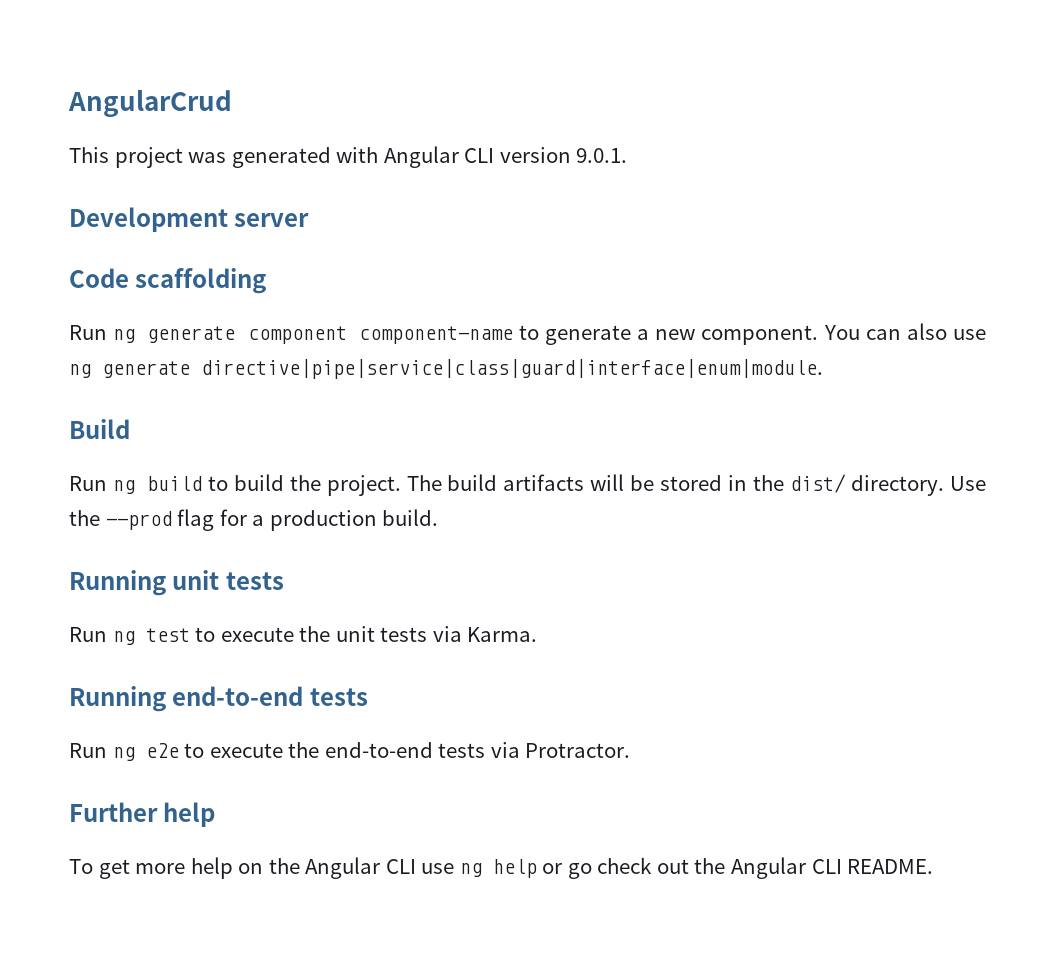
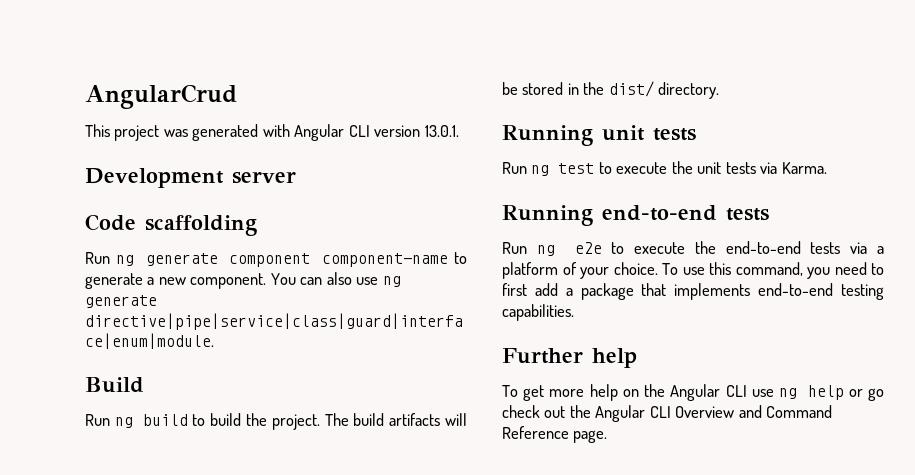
[576,148,628,163] 9.0.1. -> [424,125,459,137] 13.0.1.
[950,476,987,491] [69,509,439,531] Use the --prod flag for a production build. -> (720, 90) none
[525,743,631,758] Protractor. -> [877,246,885,254] [502,262,884,279] [502,283,884,300] [502,304,574,321] a platform of your choice. To use this command, you need to first add a package that implements end-to-end testing capabilities.
[847,859,934,874] README. -> [675,405,833,418] [502,426,608,443] Overview and Command Reference page.

